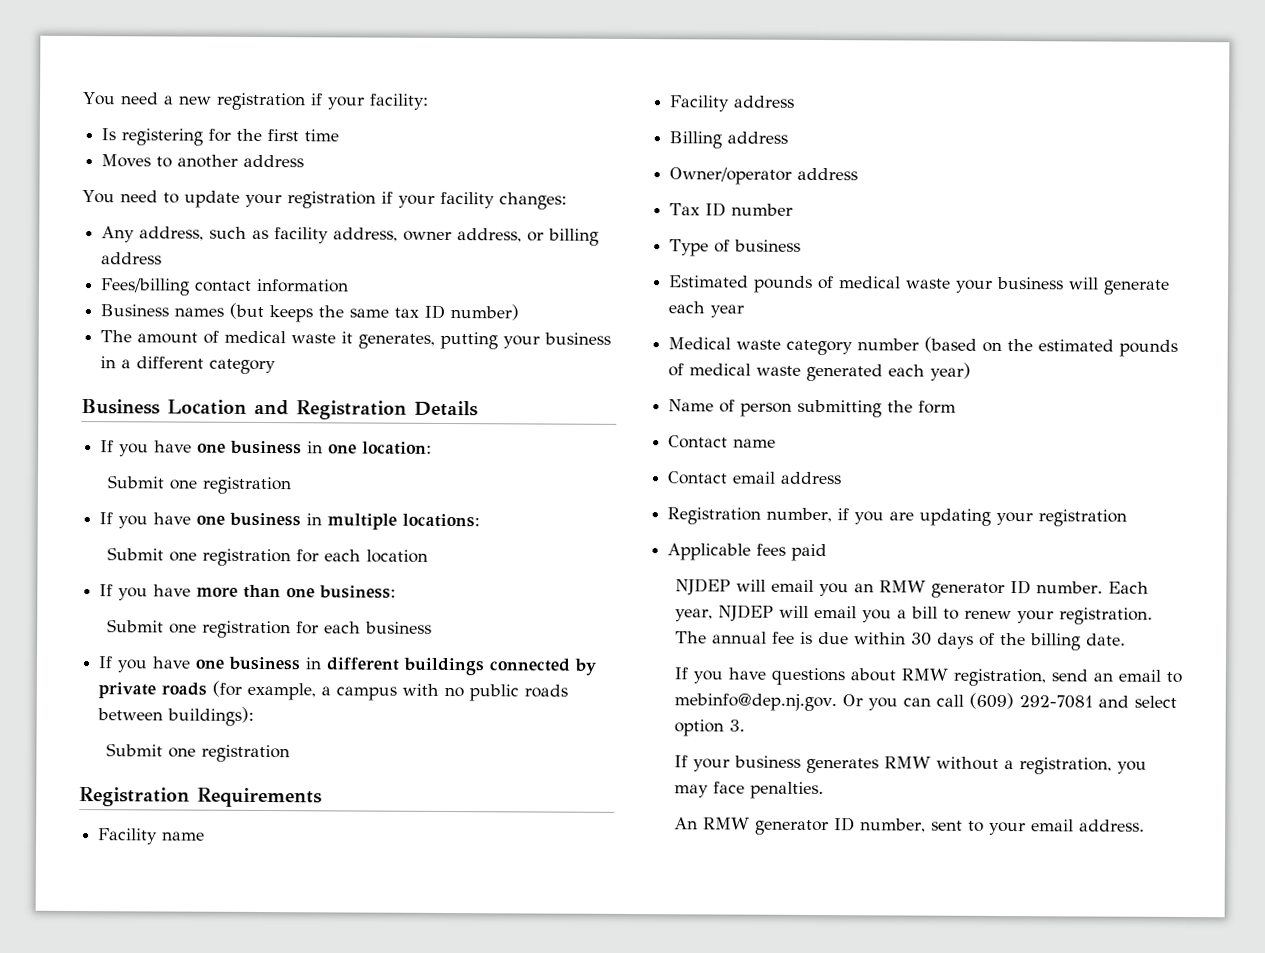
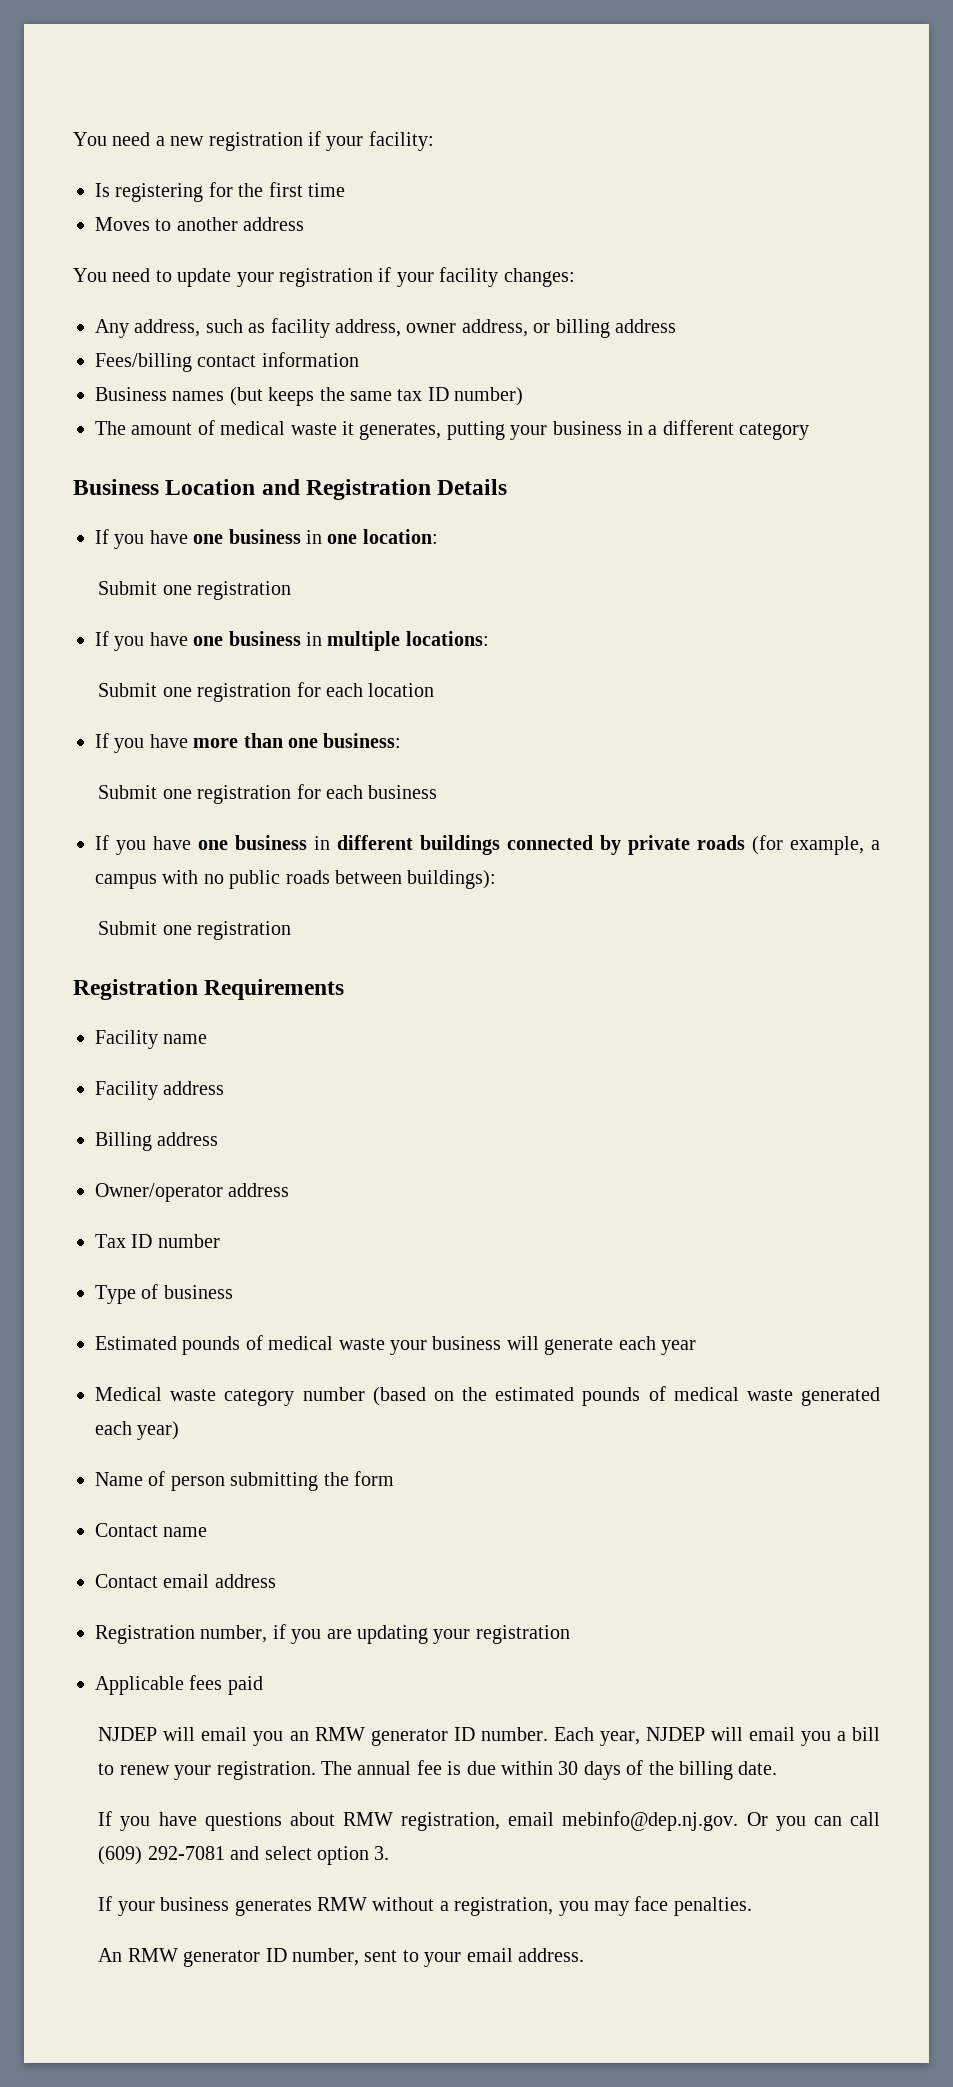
[1051,669,1183,683] send an email to -> [508,1812,555,1826] email

